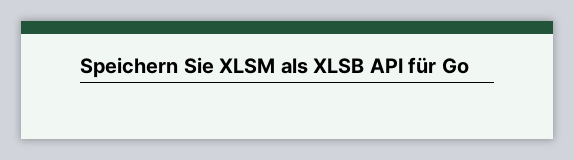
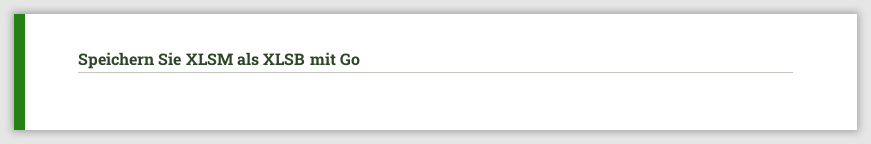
[369,57,437,74] API für -> [309,52,336,66] mit

